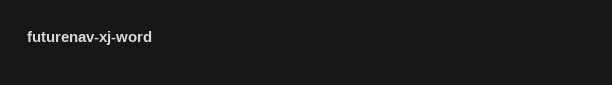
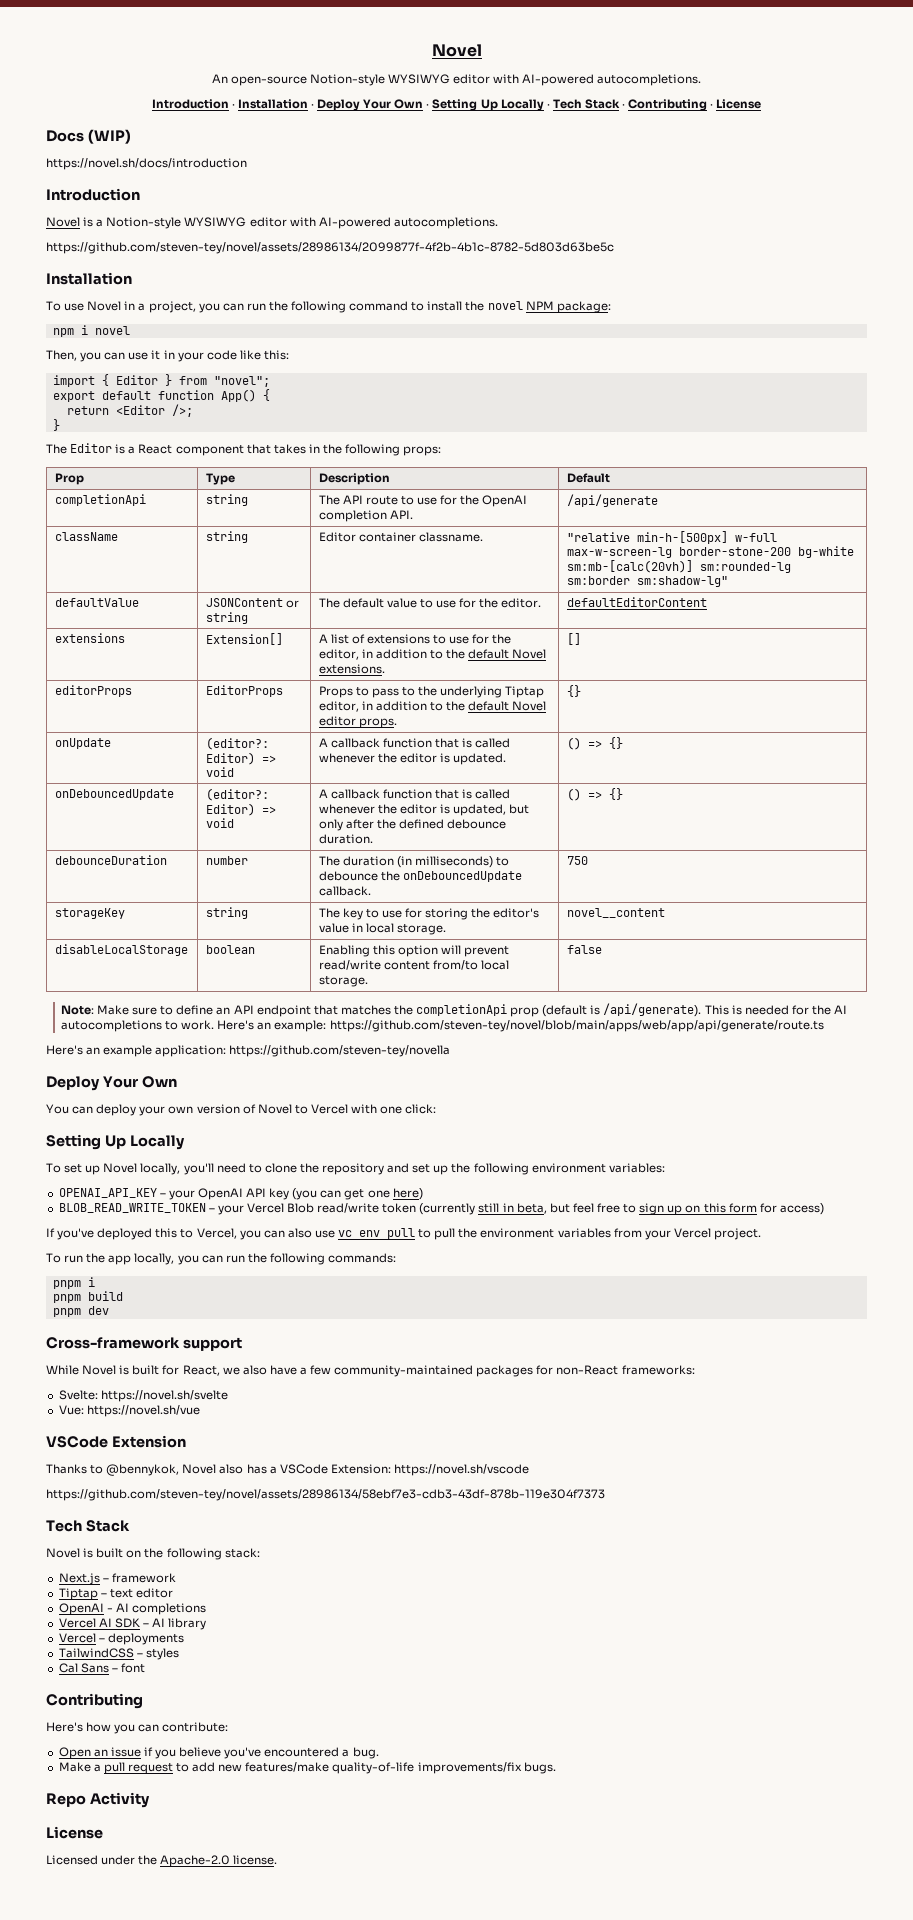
[27,31,152,45] futurenav-xj-word -> [431,44,482,57] [211,74,702,86] [151,99,762,111] [46,129,131,144] [46,158,247,170] [46,188,140,201] [46,217,498,229] [46,242,614,254] [46,272,132,285] [46,301,611,313] [52,325,130,337] [46,350,289,362] [52,374,270,387] [52,389,270,402] [66,404,193,417] [52,419,60,431] [46,443,442,456] [54,473,84,485] [205,473,235,485] [318,473,390,485] [566,473,610,483] [54,494,146,506] [205,494,248,506] [318,495,528,507] [318,510,413,522] [566,494,658,507] [54,532,118,541] [205,531,248,543] [318,532,483,542] [566,531,777,544] [566,546,854,558] [566,560,791,573] [566,576,728,587] [54,598,139,607] [205,598,299,608] [205,612,248,624] [318,598,542,608] [566,597,707,607] [54,633,125,643] [205,633,283,645] [318,634,512,644] [318,649,547,660] [318,664,385,674] [566,633,581,645] [54,685,132,697] [205,685,283,697] [318,686,545,698] [318,701,547,712] [318,716,397,728] [566,685,581,697] [54,738,111,749] [205,737,269,750] [205,752,276,765] [205,767,234,777] [318,738,511,748] [318,753,506,765] [566,737,623,750] [54,789,174,800] [205,788,269,801] [205,803,276,816] [205,818,234,828] [318,789,511,799] [318,804,530,816] [318,819,506,831] [318,834,373,844] [566,788,623,801] [54,855,167,865] [205,856,248,865] [318,856,509,868] [318,871,522,882] [318,886,371,896] [566,856,588,865] [54,908,125,919] [205,907,248,919] [318,908,540,920] [318,923,446,935] [566,908,665,918] [54,944,188,956] [205,945,255,954] [318,945,509,957] [318,960,509,970] [318,976,368,987] [566,945,602,954] [60,1003,848,1017] [60,1020,824,1032] [46,1045,451,1057] [46,1076,177,1091] [46,1104,437,1116] [46,1134,185,1150] [46,1163,665,1175] [58,1188,423,1200] [58,1203,824,1215] [46,1228,761,1240] [46,1253,397,1265] [52,1277,95,1289] [52,1291,123,1303] [52,1306,109,1317] [46,1337,242,1351] [46,1365,695,1377] [58,1390,228,1402] [58,1405,200,1417] [46,1435,186,1448] [46,1464,529,1476] [46,1489,605,1501] [46,1520,130,1532] [46,1548,260,1560] [58,1573,176,1585] [58,1588,173,1600] [58,1603,206,1615] [58,1618,207,1630] [58,1633,184,1645] [58,1648,179,1660] [58,1663,145,1673] [46,1693,143,1709] [46,1722,229,1734] [58,1747,379,1759] [58,1762,556,1774] [46,1792,150,1808] [46,1826,103,1839] [46,1855,278,1867] Novel // An open-source Notion-style WYSIWYG editor with AI-powered autocompletions. // Introduction · Installation · Deploy Your Own · Setting Up Locally · Tech Stack · Contributing · License // Docs (WIP) // https://novel.sh/docs/introduction // Introduction // Novel is a Notion-style WYSIWYG editor with AI-powered autocompletions. // https://github.com/steven-tey/novel/assets/28986134/2099877f-4f2b-4b1c-8782-5d803d63be5c // Installation // To use Novel in a project, you can run the following command to install the novel NPM package: // npm i novel // Then, you can use it in your code like this: // import { Editor } from "novel"; // export default function App() { // return <Editor />; // } // The Editor is a React component that takes in the following props: // Prop | Type | Description | Default // completionApi | string | The API route to use for the OpenAI completion API. | /api/generate // className | string | Editor container classname. | "relative min-h-[500px] w-full max-w-screen-lg border-stone-200 bg-white sm:mb-[calc(20vh)] sm:rounded-lg sm:border sm:shadow-lg" // defaultValue | JSONContent or string | The default value to use for the editor. | defaultEditorContent // extensions | Extension[] | A list of extensions to use for the editor, in addition to the default Novel extensions. | [] // editorProps | EditorProps | Props to pass to the underlying Tiptap editor, in addition to the default Novel editor props. | {} // onUpdate | (editor?: Editor) => void | A callback function that is called whenever the editor is updated. | () => {} // onDebouncedUpdate | (editor?: Editor) => void | A callback function that is called whenever the editor is updated, but only after the defined debounce duration. | () => {} // debounceDuration | number | The duration (in milliseconds) to debounce the onDebouncedUpdate callback. | 750 // storageKey | string | The key to use for storing the editor's value in local storage. | novel__content // disableLocalStorage | boolean | Enabling this option will prevent read/write content from/to local storage. | false // Note: Make sure to define an API endpoint that matches the completionApi prop (default is /api/generate). This is needed for the AI autocompletions to work. Here's an example: https://github.com/steven-tey/novel/blob/main/apps/web/app/api/generate/route.ts // Here's an example application: https://github.com/steven-tey/novella // Deploy Your Own // You can deploy your own version of Novel to Vercel with one click: // Setting Up Locally // To set up Novel locally, you'll need to clone the repository and set up the following environment variables: // OPENAI_API_KEY – your OpenAI API key (you can get one here) // BLOB_READ_WRITE_TOKEN – your Vercel Blob read/write token (currently still in beta, but feel free to sign up on this form for access) // If you've deployed this to Vercel, you can also use vc env pull to pull the environment variables from your Vercel project. // To run the app locally, you can run the following commands: // pnpm i // pnpm build // pnpm dev // Cross-framework support // While Novel is built for React, we also have a few community-maintained packages for non-React frameworks: // Svelte: https://novel.sh/svelte // Vue: https://novel.sh/vue // VSCode Extension // Thanks to @bennykok, Novel also has a VSCode Extension: https://novel.sh/vscode // https://github.com/steven-tey/novel/assets/28986134/58ebf7e3-cdb3-43df-878b-119e304f7373 // Tech Stack // Novel is built on the following stack: // Next.js – framework // Tiptap – text editor // OpenAI - AI completions // Vercel AI SDK – AI library // Vercel – deployments // TailwindCSS – styles // Cal Sans – font // Contributing // Here's how you can contribute: // Open an issue if you believe you've encountered a bug. // Make a pull request to add new features/make quality-of-life improvements/fix bugs. // Repo Activity // License // Licensed under the Apache-2.0 license.

